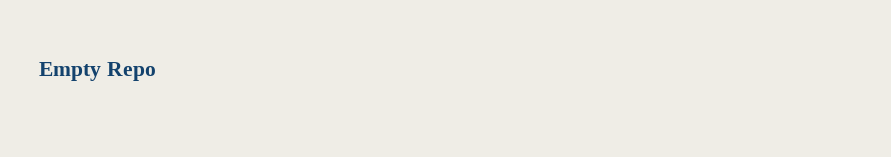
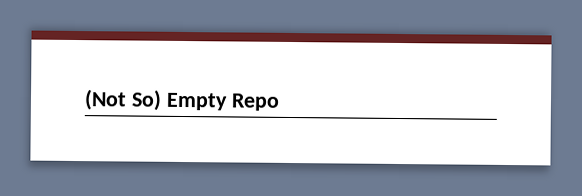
(39, 71) none -> [84,89,162,111] (Not So)

